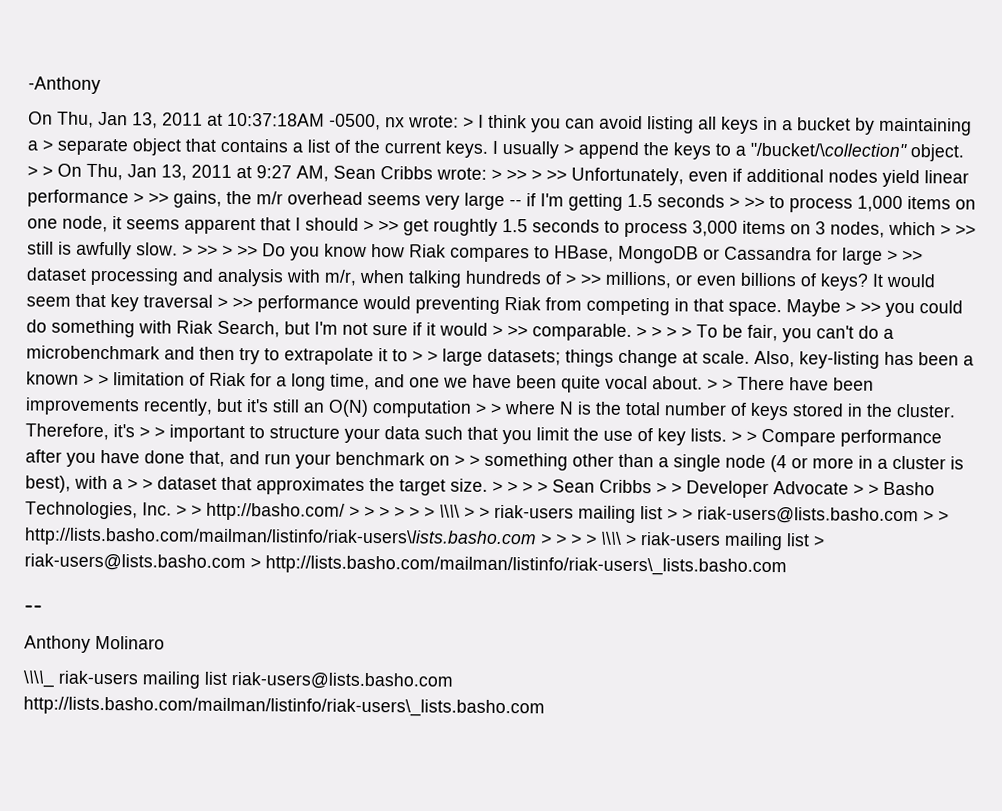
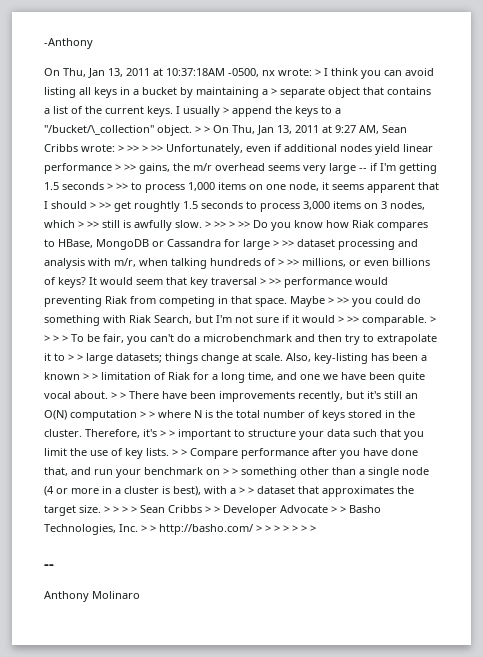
[750,142,907,158] "/bucket/\collection" -> [44,125,154,135] "/bucket/\_collection"
[439,504,949,525] [24,527,825,551] [24,553,787,577] [24,605,43,614] [24,635,165,653] [23,670,453,690] [23,696,545,718] \\\\ > > riak-users mailing list > > riak-users@lists.basho.com > > http://lists.basho.com/mailman/listinfo/riak-users\lists.basho.com > > > > \\\\ > riak-users mailing list > riak-users@lists.basho.com > http://lists.basho.com/mailman/listinfo/riak-users\_lists.basho.com // -- // Anthony Molinaro // \\\\_ riak-users mailing list riak-users@lists.basho.com http://lists.basho.com/mailman/listinfo/riak-users\_lists.basho.com -> [310,525,316,532] [44,564,54,569] [44,591,140,602] > // -- // Anthony Molinaro

